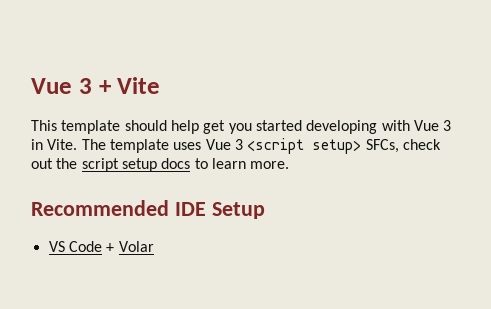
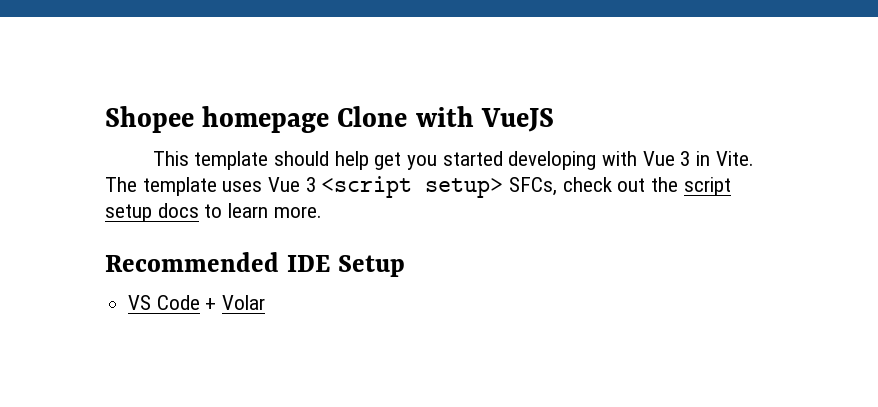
[31,77,161,94] Vue 3 + Vite -> [105,106,554,133] Shopee homepage Clone with VueJS

